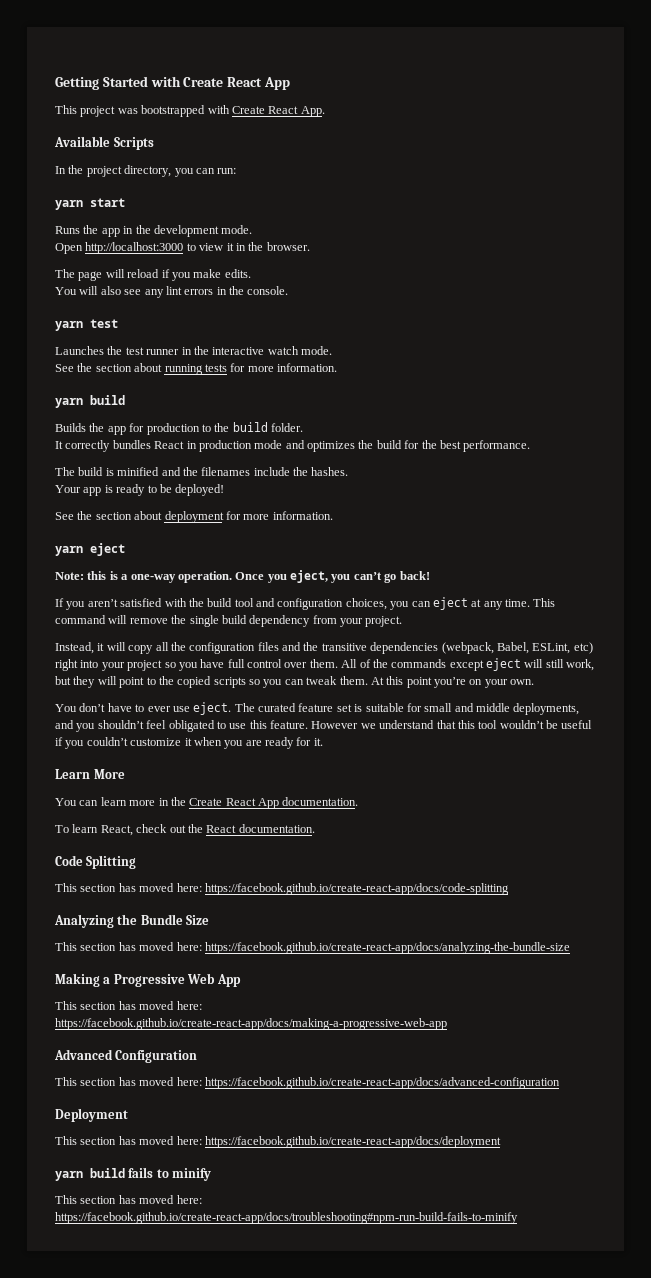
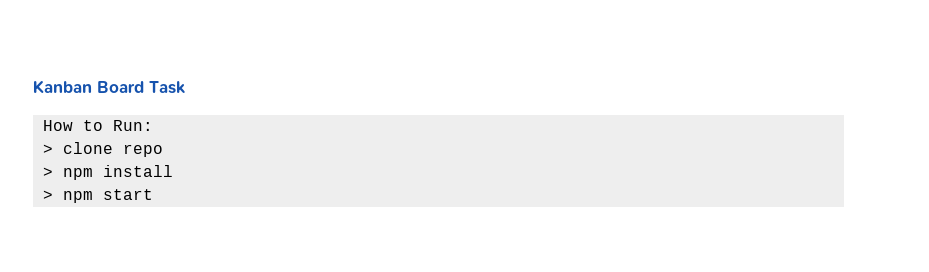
[55,76,290,90] [55,105,325,117] [54,136,154,150] [55,165,237,177] [55,198,125,210] [55,225,253,237] [55,242,310,254] [55,269,251,281] [55,286,289,298] [55,319,118,331] [55,346,332,355] [55,363,337,375] [55,395,125,408] [55,422,303,435] [55,440,531,452] [55,467,349,476] [55,484,225,496] [55,511,333,523] [55,543,125,556] [55,570,430,583] [55,597,556,610] [55,615,403,627] [55,642,593,654] [55,658,595,671] [55,676,535,688] [55,702,580,715] [55,720,593,732] [55,737,323,749] [55,769,125,779] [55,797,359,809] [55,824,315,836] [55,855,137,869] [55,883,509,895] [54,914,210,928] [55,942,570,954] [55,973,241,987] [55,1001,202,1010] [55,1018,447,1030] [54,1049,198,1063] [55,1077,560,1089] [55,1108,128,1122] [55,1136,501,1148] [55,1167,212,1181] [55,1195,202,1204] [55,1212,518,1224] Getting Started with Create React App // This project was bootstrapped with Create React App. // Available Scripts // In the project directory, you can run: // yarn start // Runs the app in the development mode. // Open http://localhost:3000 to view it in the browser. // The page will reload if you make edits. // You will also see any lint errors in the console. // yarn test // Launches the test runner in the interactive watch mode. // See the section about running tests for more information. // yarn build // Builds the app for production to the build folder. // It correctly bundles React in production mode and optimizes the build for the best performance. // The build is minified and the filenames include the hashes. // Your app is ready to be deployed! // See the section about deployment for more information. // yarn eject // Note: this is a one-way operation. Once you eject, you can’t go back! // If you aren’t satisfied with the build tool and configuration choices, you can eject at any time. This command will remove the single build dependency from your project. // Instead, it will copy all the configuration files and the transitive dependencies (webpack, Babel, ESLint, etc) right into your project so you have full control over them. All of the commands except eject will still work, but they will point to the copied scripts so you can tweak them. At this point you’re on your own. // You don’t have to ever use eject. The curated feature set is suitable for small and middle deployments, and you shouldn’t feel obligated to use this feature. However we understand that this tool wouldn’t be useful if you couldn’t customize it when you are ready for it. // Learn More // You can learn more in the Create React App documentation. // To learn React, check out the React documentation. // Code Splitting // This section has moved here: https://facebook.github.io/create-react-app/docs/code-splitting // Analyzing the Bundle Size // This section has moved here: https://facebook.github.io/create-react-app/docs/analyzing-the-bundle-size // Making a Progressive Web App // This section has moved here: https://facebook.github.io/create-react-app/docs/making-a-progressive-web-app // Advanced Configuration // This section has moved here: https://facebook.github.io/create-react-app/docs/advanced-configuration // Deployment // This section has moved here: https://facebook.github.io/create-react-app/docs/deployment // yarn build fails to minify // This section has moved here: https://facebook.github.io/create-react-app/docs/troubleshooting#npm-run-build-fails-to-minify -> [33,80,185,94] [42,120,153,131] [42,142,163,157] [42,165,173,180] [42,189,153,203] Kanban Board Task // How to Run: // > clone repo // > npm install // > npm start

